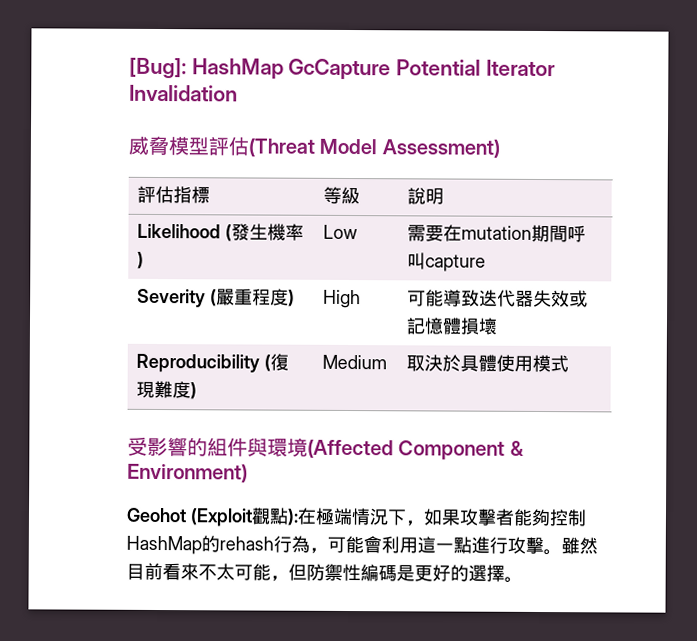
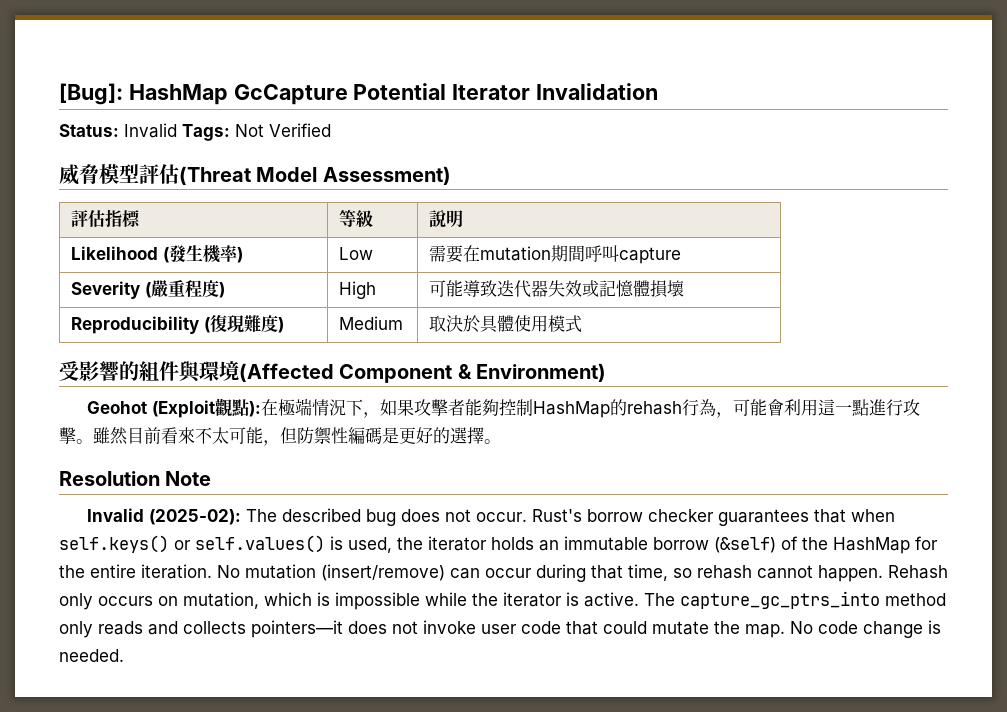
(238, 93) none -> [59,123,331,141] // Status: Invalid Tags: Not Verified
(523, 579) none -> [59,471,212,486] [86,508,895,526] [59,535,938,554] [59,564,948,582] [59,591,946,610] [59,620,941,638] [59,649,124,662] // Resolution Note // Invalid (2025-02): The described bug does not occur. Rust's borrow checker guarantees that when self.keys() or self.values() is used, the iterator holds an immutable borrow (&self) of the HashMap for the entire iteration. No mutation (insert/remove) can occur during that time, so rehash cannot happen. Rehash only occurs on mutation, which is impossible while the iterator is active. The capture_gc_ptrs_into method only reads and collects pointers—it does not invoke user code that could mutate the map. No code change is needed.

